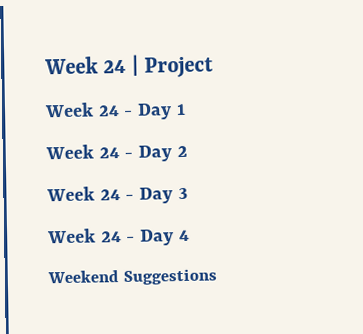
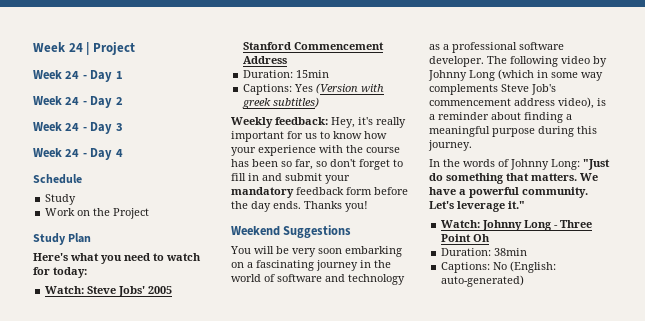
[47,268,217,285] Weekend Suggestions -> [33,174,82,184] [45,194,77,205] [45,208,150,219] [33,233,92,245] [33,253,201,264] [33,267,87,278] [45,286,173,297] [243,42,385,50] [243,56,288,64] [243,70,330,78] [243,83,385,95] [242,97,320,109] [231,117,406,128] [231,131,387,142] [231,145,400,156] [231,159,403,170] [231,173,350,184] [231,187,408,198] [231,201,368,212] [231,225,352,238] [230,246,402,257] [231,260,391,271] [231,274,405,285] [429,42,564,53] [429,56,607,67] [428,69,603,81] [429,84,556,95] [429,97,606,109] [429,112,572,123] [429,126,597,137] [428,140,472,151] [429,159,610,170] [429,173,598,184] [429,187,588,198] [429,201,525,212] [441,220,593,231] [441,234,491,242] [441,248,528,256] [441,261,557,273] [441,275,525,287] Schedule // Study // Work on the Project // Study Plan // Here's what you need to watch for today: // Watch: Steve Jobs' 2005 Stanford Commencement Address // Duration: 15min // Captions: Yes (Version with greek subtitles) // Weekly feedback: Hey, it's really important for us to know how your experience with the course has been so far, so don't forget to fill in and submit your mandatory feedback form before the day ends. Thanks you! // Weekend Suggestions // You will be very soon embarking on a fascinating journey in the world of software and technology as a professional software developer. The following video by Johnny Long (which in some way complements Steve Job's commencement address video), is a reminder about finding a meaningful purpose during this journey. // In the words of Johnny Long: "Just do something that matters. We have a powerful community. Let's leverage it." // Watch: Johnny Long - Three Point Oh // Duration: 38min // Captions: No (English: auto-generated)

